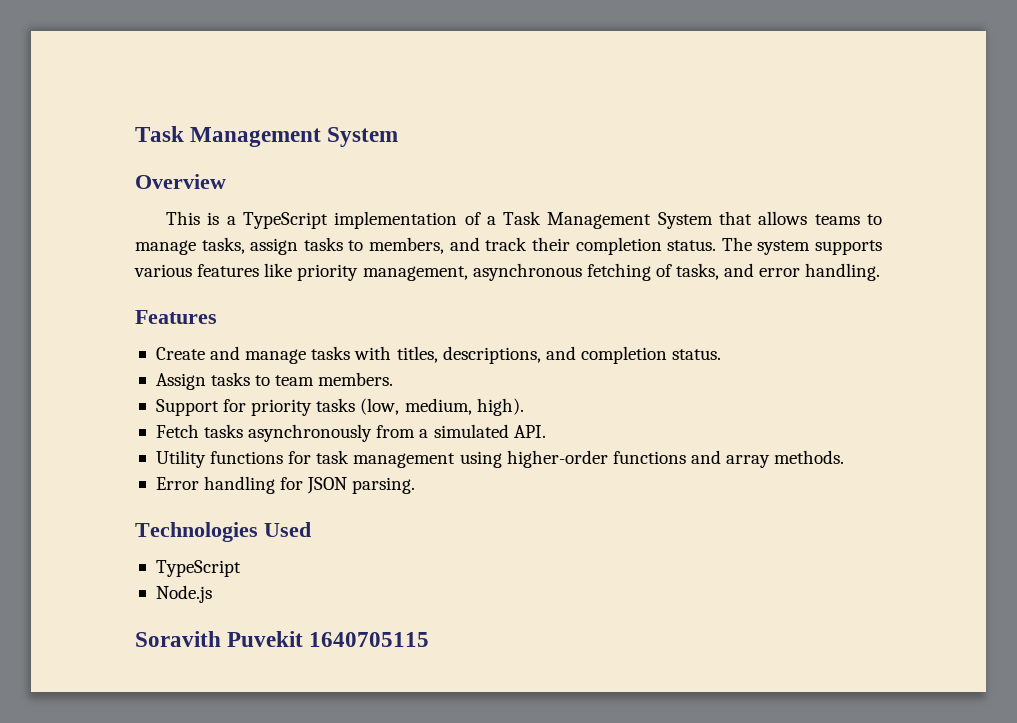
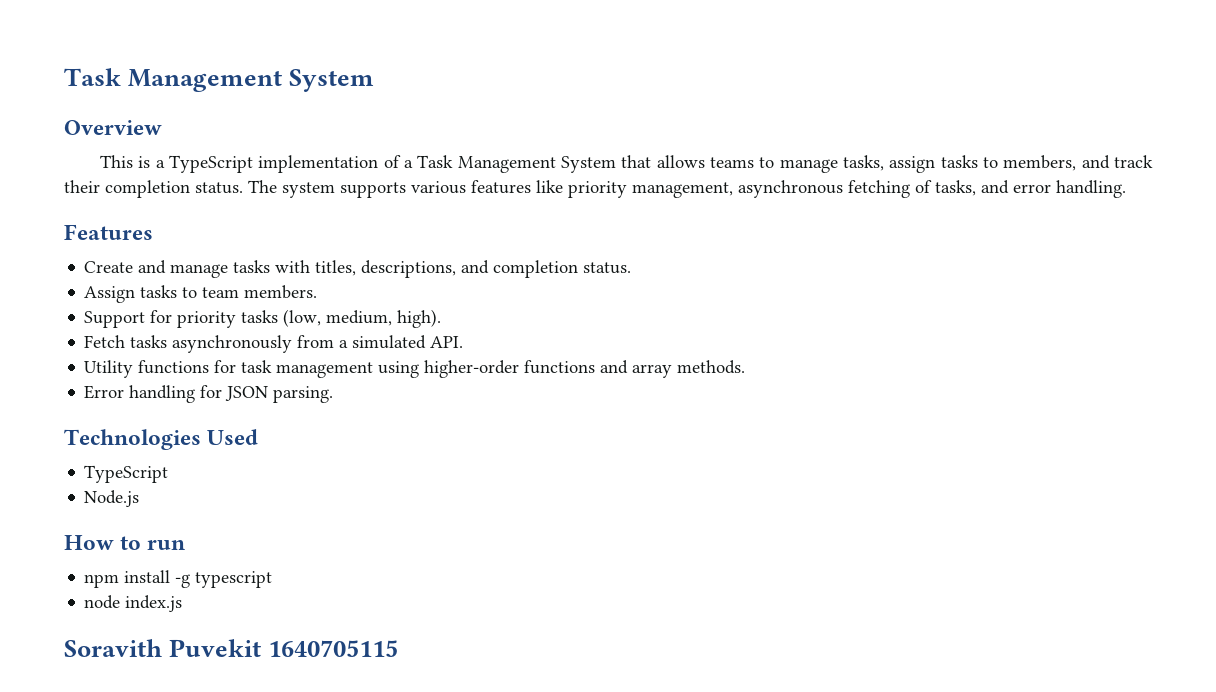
(212, 594) none -> [64,535,186,550] [84,570,273,588] [84,595,183,612] // How to run // npm install -g typescript // node index.js

